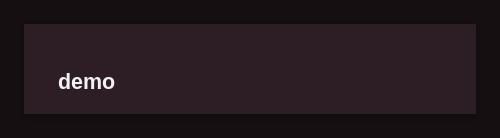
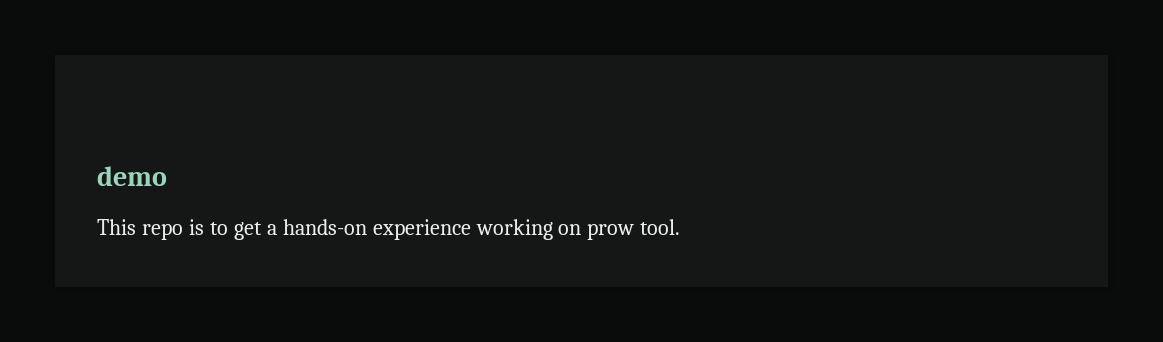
(115, 81) none -> [97,219,681,240] // This repo is to get a hands-on experience working on prow tool.

